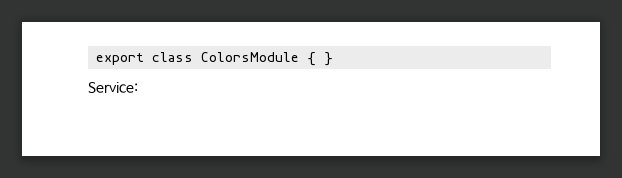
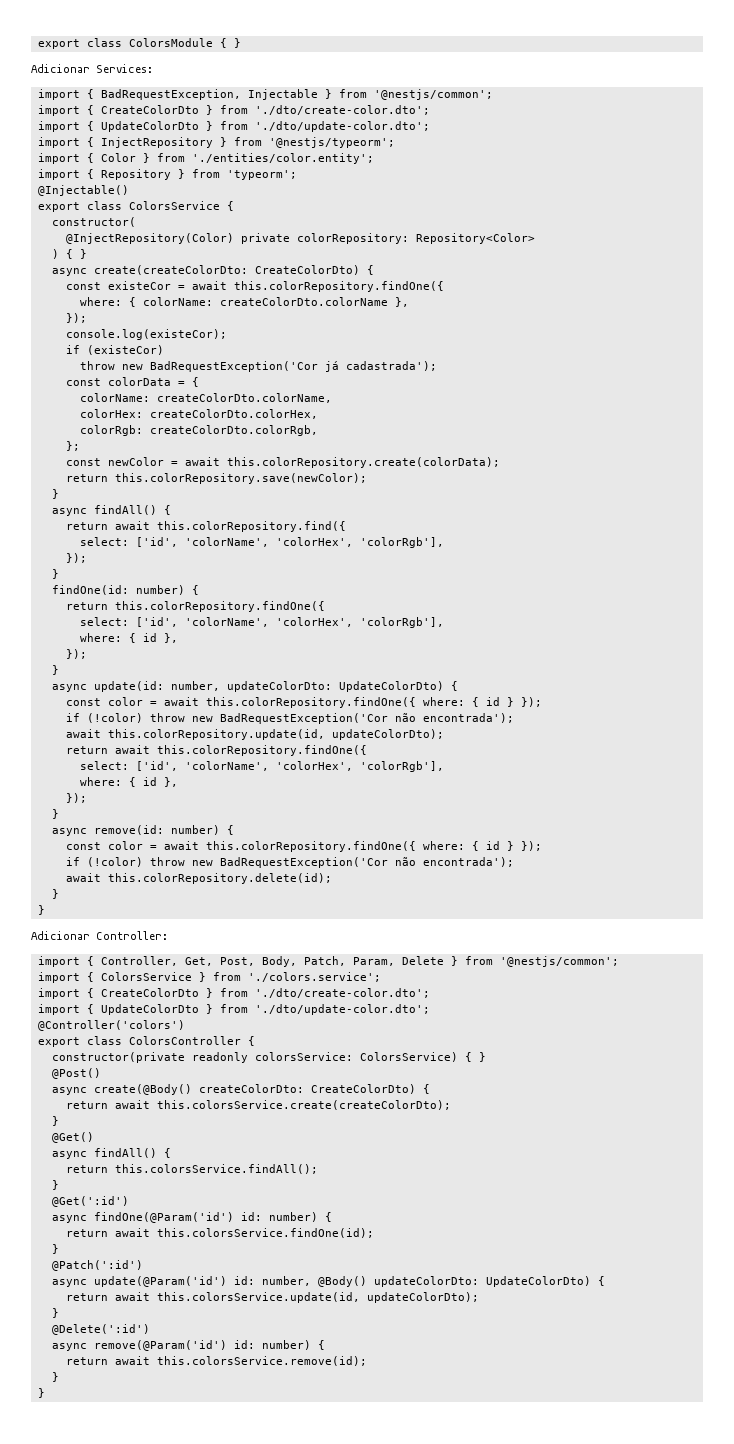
[88,82,138,93] Service: -> [31,64,153,73] [37,89,493,100] [37,105,430,116] [37,121,430,132] [37,137,395,148] [37,153,374,164] [37,169,297,180] [37,185,129,196] [37,201,234,212] [51,217,136,227] [65,233,535,244] [51,249,87,259] [51,265,374,276] [65,281,444,292] [79,297,409,307] [65,313,87,323] [65,329,227,340] [65,345,164,355] [79,361,437,372] [65,377,199,387] [79,393,332,403] [79,409,318,419] [79,425,318,436] [65,441,80,451] [65,457,500,468] [65,473,367,484] [51,489,59,499] [51,505,171,516] [65,521,346,532] [79,537,444,548] [65,553,87,563] [51,569,59,579] [51,585,199,595] [65,601,325,612] [79,617,444,628] [79,633,178,643] [65,649,87,659] [51,665,59,675] [51,681,458,692] [65,697,542,708] [65,713,514,724] [65,729,444,740] [65,745,367,756] [79,761,444,772] [79,777,178,787] [65,793,87,803] [51,809,59,819] [51,825,234,836] [65,841,542,852] [65,857,514,868] [65,873,332,884] [51,889,59,899] [37,905,45,915] [31,931,168,940] [37,956,619,967] [37,972,381,983] [37,988,430,999] [37,1004,430,1015] [37,1020,185,1031] [37,1036,255,1047] [51,1052,486,1063] [51,1068,101,1079] [51,1084,430,1095] [65,1100,451,1110] [51,1116,59,1126] [51,1132,94,1143] [51,1148,171,1159] [65,1164,318,1174] [51,1180,59,1190] [51,1196,129,1207] [51,1212,332,1223] [65,1228,374,1238] [51,1244,59,1254] [51,1260,143,1271] [51,1276,605,1287] [65,1292,479,1303] [51,1308,59,1318] [51,1324,150,1335] [51,1340,325,1351] [65,1356,367,1366] [51,1372,59,1382] [37,1388,45,1398] Adicionar Services: // import { BadRequestException, Injectable } from '@nestjs/common'; // import { CreateColorDto } from './dto/create-color.dto'; // import { UpdateColorDto } from './dto/update-color.dto'; // import { InjectRepository } from '@nestjs/typeorm'; // import { Color } from './entities/color.entity'; // import { Repository } from 'typeorm'; // @Injectable() // export class ColorsService { // constructor( // @InjectRepository(Color) private colorRepository: Repository<Color> // ) { } // async create(createColorDto: CreateColorDto) { // const existeCor = await this.colorRepository.findOne({ // where: { colorName: createColorDto.colorName }, // }); // console.log(existeCor); // if (existeCor) // throw new BadRequestException('Cor já cadastrada'); // const colorData = { // colorName: createColorDto.colorName, // colorHex: createColorDto.colorHex, // colorRgb: createColorDto.colorRgb, // }; // const newColor = await this.colorRepository.create(colorData); // return this.colorRepository.save(newColor); // } // async findAll() { // return await this.colorRepository.find({ // select: ['id', 'colorName', 'colorHex', 'colorRgb'], // }); // } // findOne(id: number) { // return this.colorRepository.findOne({ // select: ['id', 'colorName', 'colorHex', 'colorRgb'], // where: { id }, // }); // } // async update(id: number, updateColorDto: UpdateColorDto) { // const color = await this.colorRepository.findOne({ where: { id } }); // if (!color) throw new BadRequestException('Cor não encontrada'); // await this.colorRepository.update(id, updateColorDto); // return await this.colorRepository.findOne({ // select: ['id', 'colorName', 'colorHex', 'colorRgb'], // where: { id }, // }); // } // async remove(id: number) { // const color = await this.colorRepository.findOne({ where: { id } }); // if (!color) throw new BadRequestException('Cor não encontrada'); // await this.colorRepository.delete(id); // } // } // Adicionar Controller: // import { Controller, Get, Post, Body, Patch, Param, Delete } from '@nestjs/common'; // import { ColorsService } from './colors.service'; // import { CreateColorDto } from './dto/create-color.dto'; // import { UpdateColorDto } from './dto/update-color.dto'; // @Controller('colors') // export class ColorsController { // constructor(private readonly colorsService: ColorsService) { } // @Post() // async create(@Body() createColorDto: CreateColorDto) { // return await this.colorsService.create(createColorDto); // } // @Get() // async findAll() { // return this.colorsService.findAll(); // } // @Get(':id') // async findOne(@Param('id') id: number) { // return await this.colorsService.findOne(id); // } // @Patch(':id') // async update(@Param('id') id: number, @Body() updateColorDto: UpdateColorDto) { // return await this.colorsService.update(id, updateColorDto); // } // @Delete(':id') // async remove(@Param('id') id: number) { // return await this.colorsService.remove(id); // } // }

